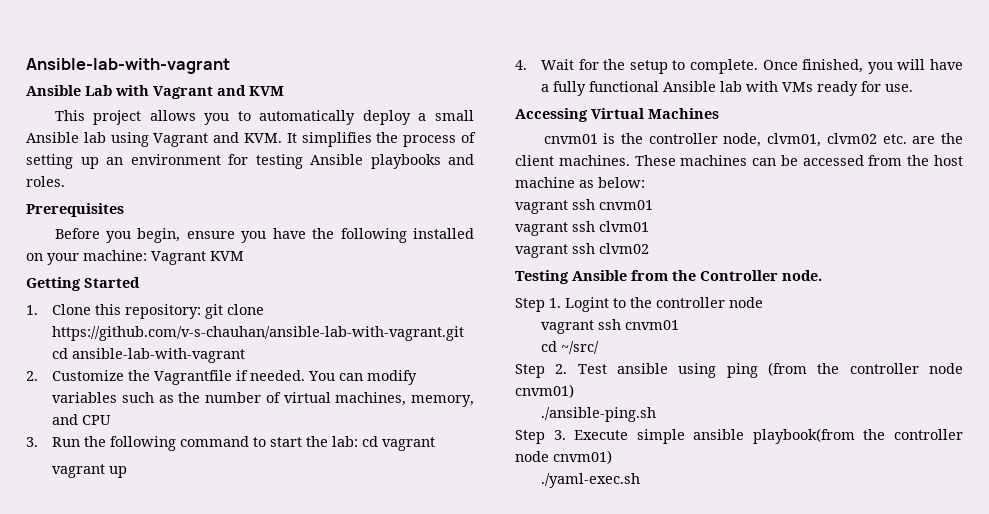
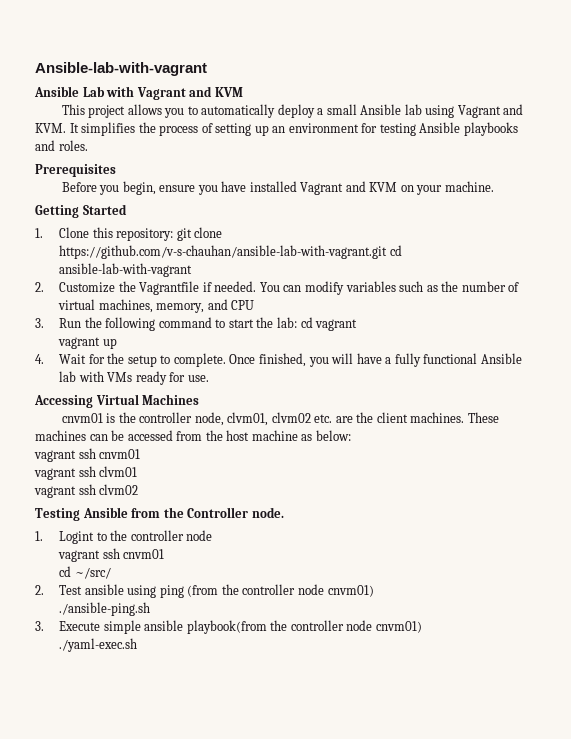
[312,228,474,243] [26,250,244,265] the following installed on your machine: Vagrant KVM -> [249,181,494,195] installed Vagrant and KVM on your machine.
[515,298,545,312] Step -> (284, 512) none
[515,364,545,378] Step -> (111, 573) none
[515,430,545,444] Step -> (151, 609) none

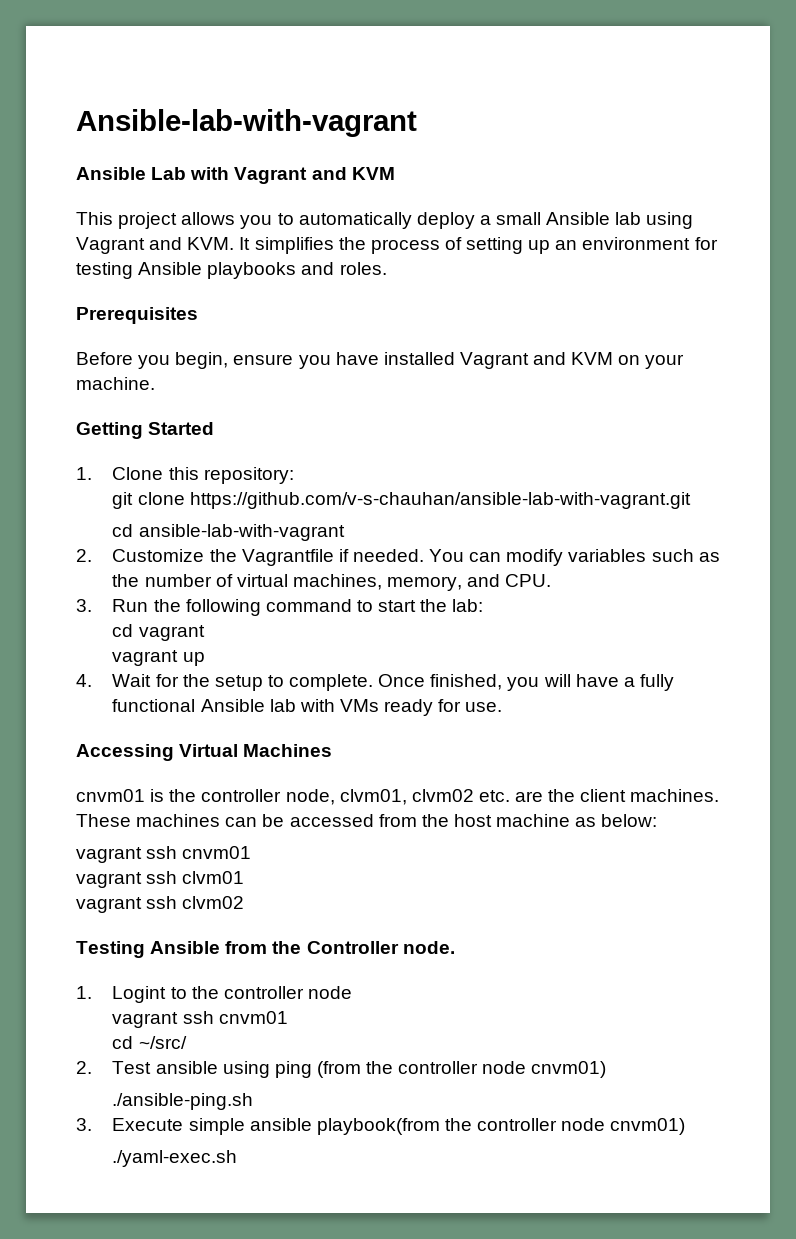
(174, 234) none -> (294, 475) //
(388, 252) none -> (691, 500) //
[231,300,255,310] CPU -> [505,574,552,587] CPU.
(297, 322) none -> (484, 605) //

